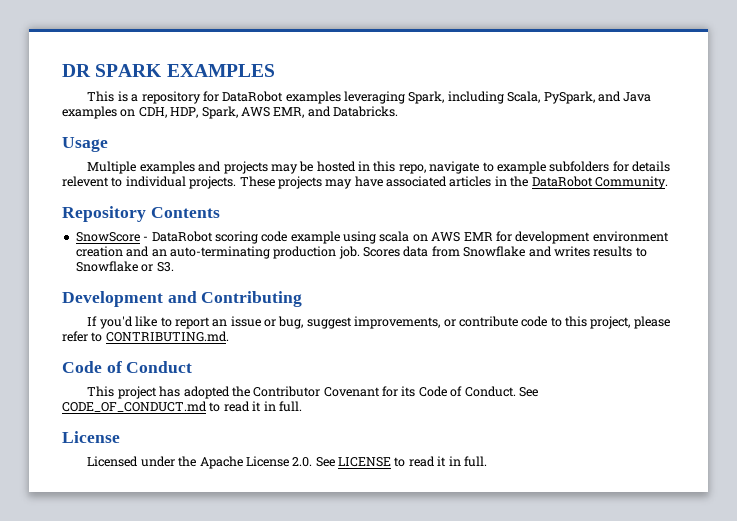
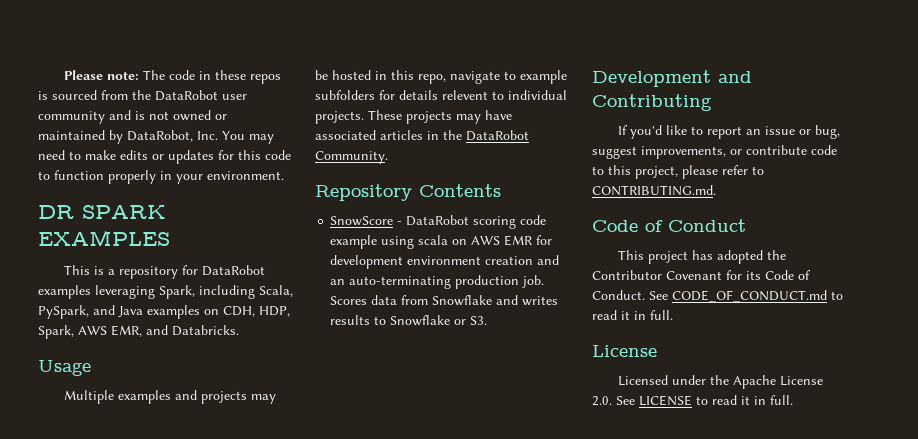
(62, 70) none -> [64,70,282,84] [38,90,247,101] [38,110,227,124] [38,130,274,144] [38,150,291,164] [38,170,284,184] Please note: The code in these repos is sourced from the DataRobot user community and is not owned or maintained by DataRobot, Inc. You may need to make edits or updates for this code to function properly in your environment. //

